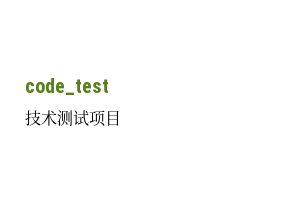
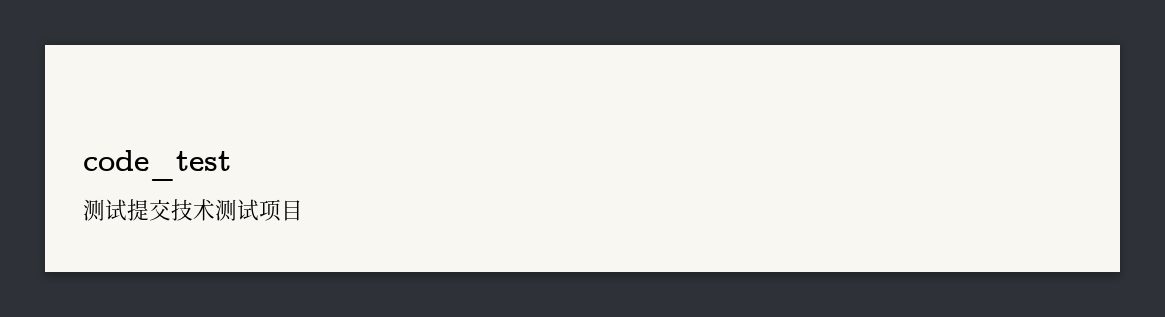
(109, 86) none -> [83,199,171,221] 测试提交

